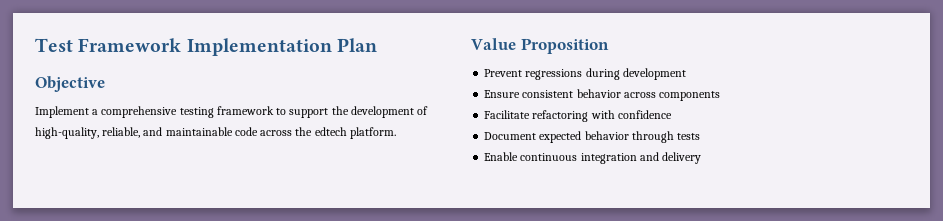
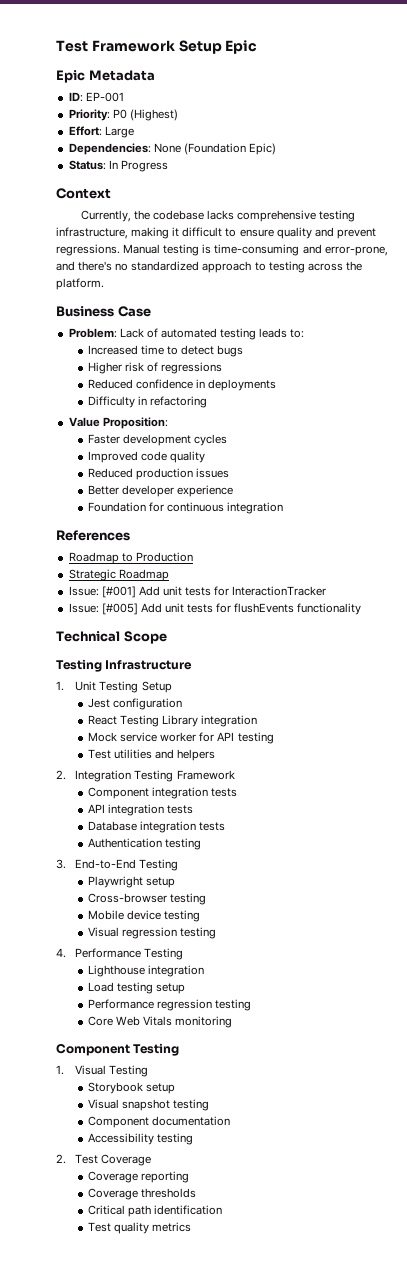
[186,38,377,56] [35,76,105,92] [35,106,429,118] [35,127,258,139] Implementation Plan // Objective // Implement a comprehensive testing framework to support the development of high-quality, reliable, and maintainable code -> [178,40,258,54] [56,70,155,83] [68,92,124,102] [68,109,178,121] [68,126,134,138] [68,143,276,155] [68,160,168,172] [56,188,111,199] [80,210,356,222] [56,227,376,239] [56,244,388,256] [56,261,305,273] Setup Epic // Epic Metadata // ID: EP-001 // Priority: P0 (Highest) // Effort: Large // Dependencies: None (Foundation Epic) // Status: In Progress // Context // Currently, the codebase lacks comprehensive testing infrastructure, making it difficult to ensure quality and prevent regressions. Manual testing is time-consuming and error-prone, and there's no standardized approach to testing
[314,127,347,136] edtech -> (362, 266) none
[471,38,609,54] [484,68,686,80] [484,89,721,101] [484,110,672,122] [484,131,701,143] [484,152,702,164] Value Proposition // Prevent regressions during development // Ensure consistent behavior across components // Facilitate refactoring with confidence // Document expected behavior through tests // Enable continuous integration and delivery -> [56,306,151,317] [68,328,305,340] [88,345,244,357] [88,362,223,374] [88,379,277,391] [88,396,208,408] [68,417,168,429] [88,434,228,446] [88,451,206,463] [88,468,230,480] [88,485,234,497] [88,502,284,514] [56,530,130,541] [68,552,193,564] [68,569,169,581] [68,586,327,598] [68,603,362,615] [56,631,167,644] [56,659,193,672] [56,681,172,693] [88,698,183,710] [88,715,258,727] [88,732,274,744] [88,749,216,761] [56,770,235,782] [88,787,238,799] [88,804,194,816] [88,821,226,833] [88,838,202,850] [56,859,179,871] [88,876,176,888] [88,893,207,905] [88,910,201,922] [88,927,217,939] [56,948,184,960] [88,965,205,977] [88,982,186,994] [88,999,252,1011] [88,1016,233,1028] [56,1043,180,1056] [56,1065,149,1077] [88,1082,176,1094] [88,1099,210,1111] [88,1116,231,1128] [88,1133,194,1145] [56,1154,152,1166] [88,1171,190,1183] [88,1188,197,1200] [88,1205,223,1217] [88,1222,192,1234] Business Case // Problem: Lack of automated testing leads to: // Increased time to detect bugs // Higher risk of regressions // Reduced confidence in deployments // Difficulty in refactoring // Value Proposition: // Faster development cycles // Improved code quality // Reduced production issues // Better developer experience // Foundation for continuous integration // References // Roadmap to Production // Strategic Roadmap // Issue: [#001] Add unit tests for InteractionTracker // Issue: [#005] Add unit tests for flushEvents functionality // Technical Scope // Testing Infrastructure // 1. Unit Testing Setup // Jest configuration // React Testing Library integration // Mock service worker for API testing // Test utilities and helpers // 2. Integration Testing Framework // Component integration tests // API integration tests // Database integration tests // Authentication testing // 3. End-to-End Testing // Playwright setup // Cross-browser testing // Mobile device testing // Visual regression testing // 4. Performance Testing // Lighthouse integration // Load testing setup // Performance regression testing // Core Web Vitals monitoring // Component Testing // 1. Visual Testing // Storybook setup // Visual snapshot testing // Component documentation // Accessibility testing // 2. Test Coverage // Coverage reporting // Coverage thresholds // Critical path identification // Test quality metrics

